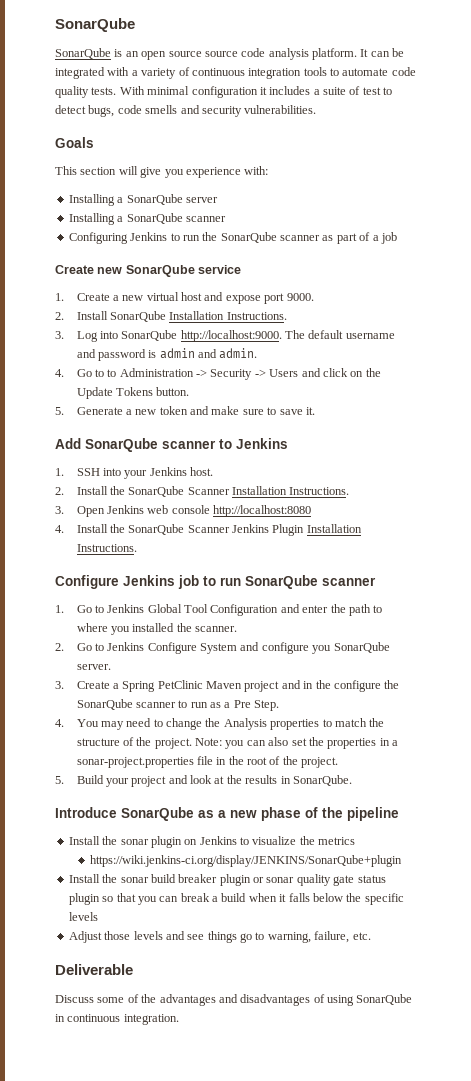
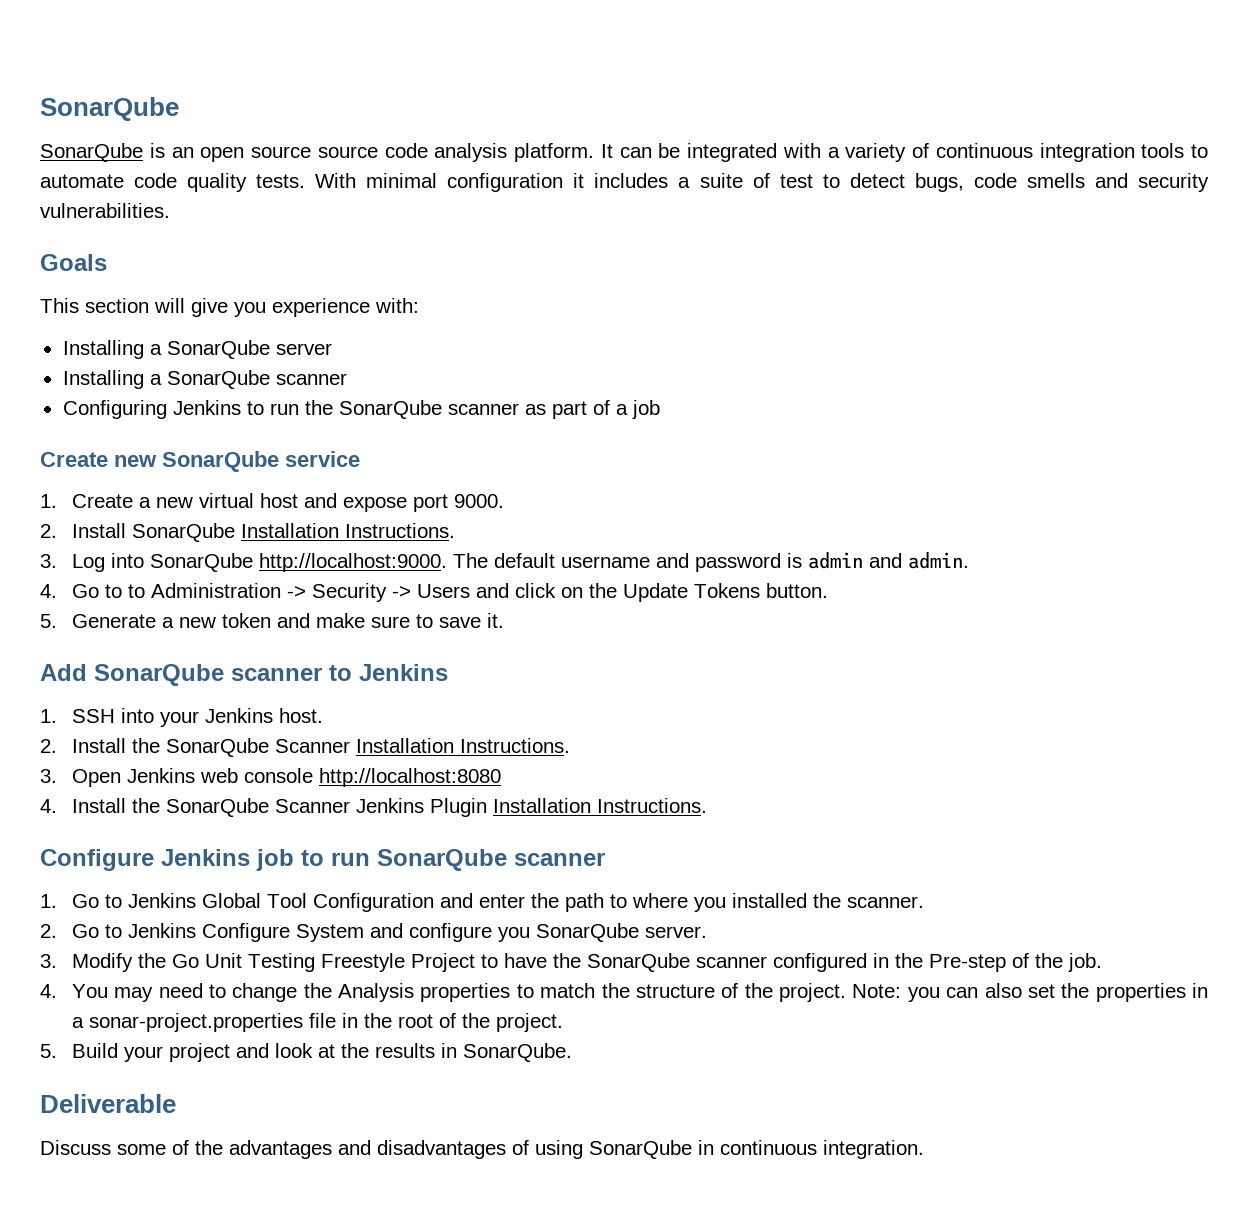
[76,680,400,692] [76,699,280,711] Create a Spring PetClinic Maven project and in the configure the SonarQube scanner to run as a Pre Step. -> [71,953,1102,972] Modify the Go Unit Testing Freestyle Project to have the SonarQube scanner configured in the Pre-step of the job.
[55,807,399,821] [68,836,356,848] [90,855,403,867] [68,874,386,886] [68,893,404,905] [68,912,98,921] [68,931,371,943] // Introduce SonarQube as a new phase of the pipeline // Install the sonar plugin on Jenkins to visualize the metrics // https://wiki.jenkins-ci.org/display/JENKINS/SonarQube+plugin // Install the sonar build breaker plugin or sonar quality gate status plugin so that you can break a build when it falls below the specific levels // Adjust those levels and see things go to warning, failure, etc. -> (572, 1052) none

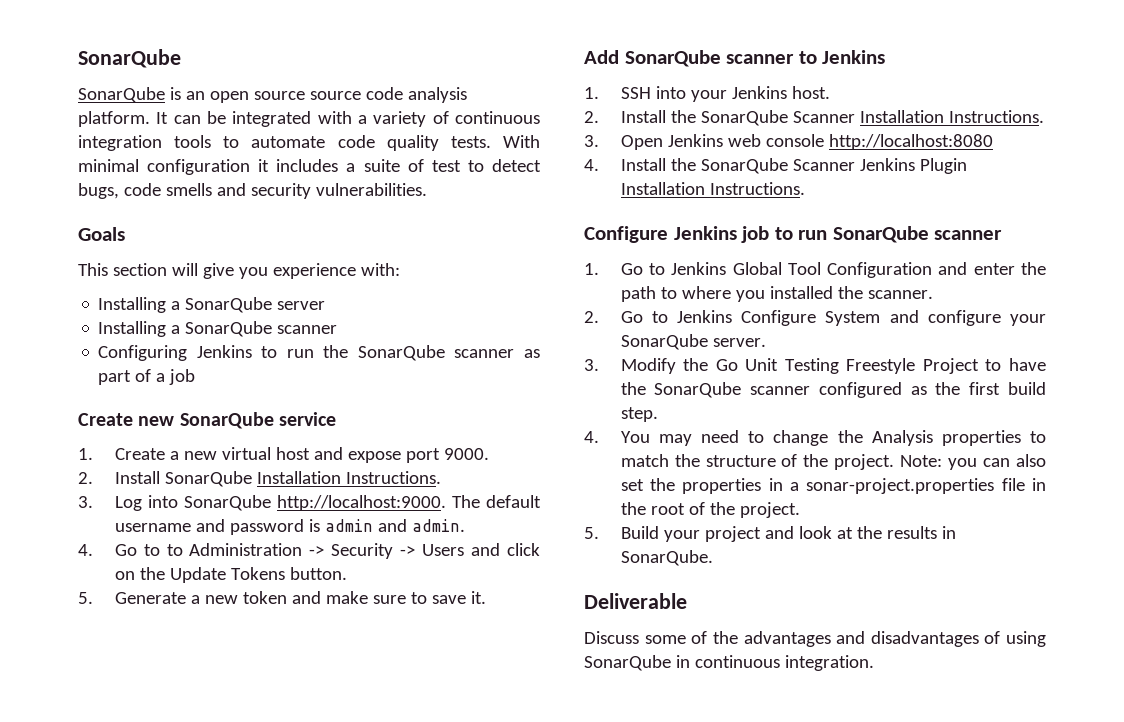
[497,927,530,942] you -> [1010,314,1046,326] your
[872,953,1102,972] in the Pre-step of the job. -> [910,382,1046,395] [620,407,658,422] as the first build step.

